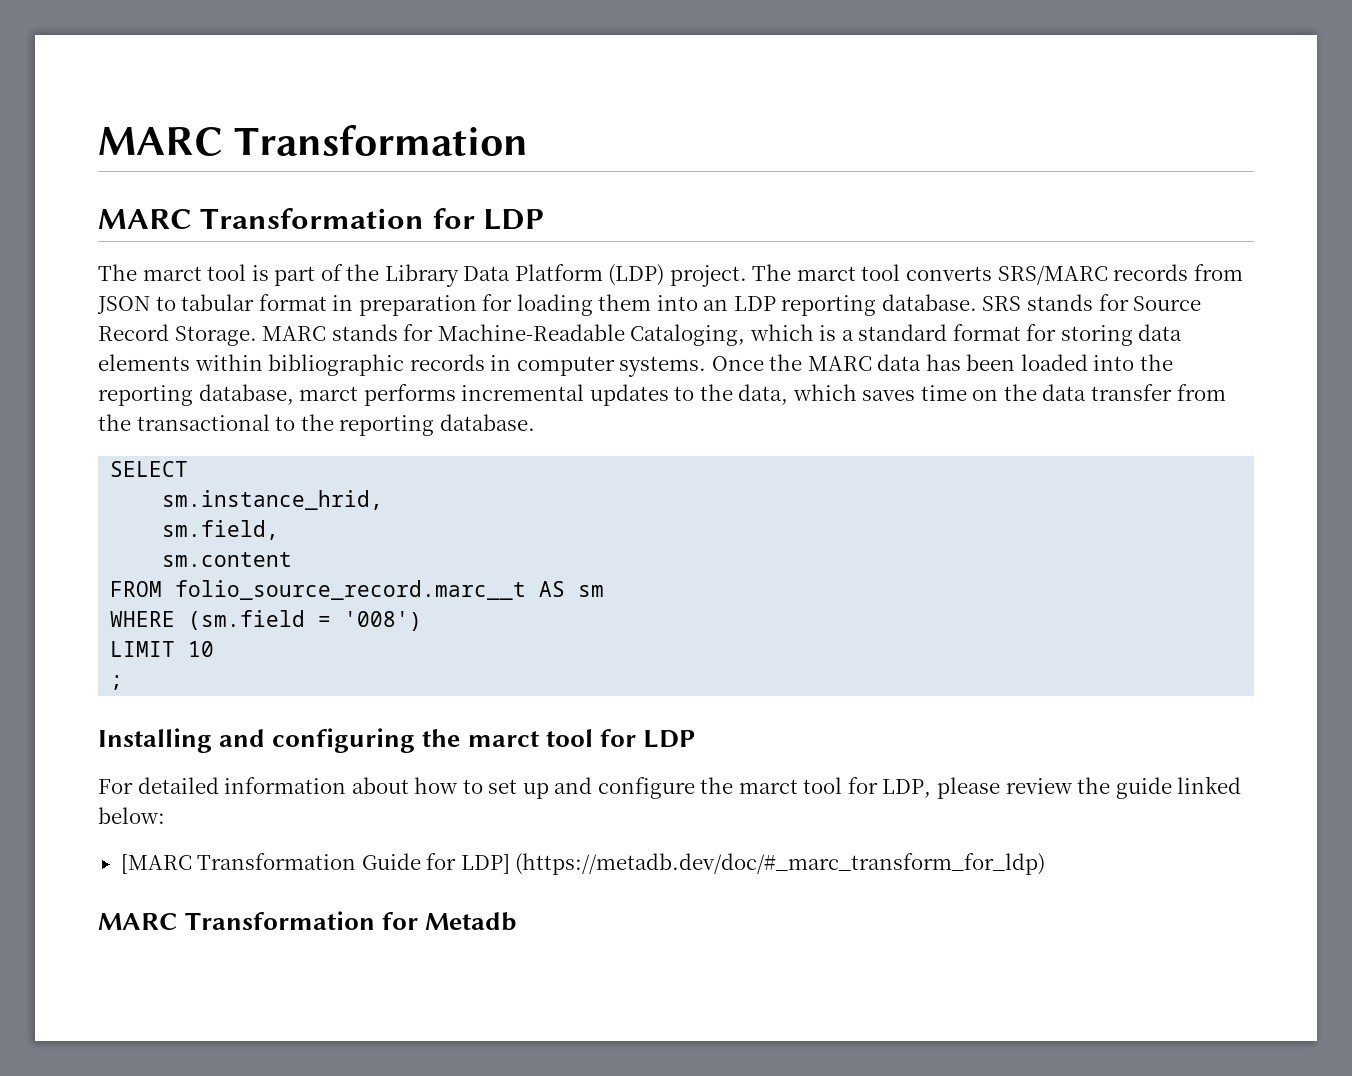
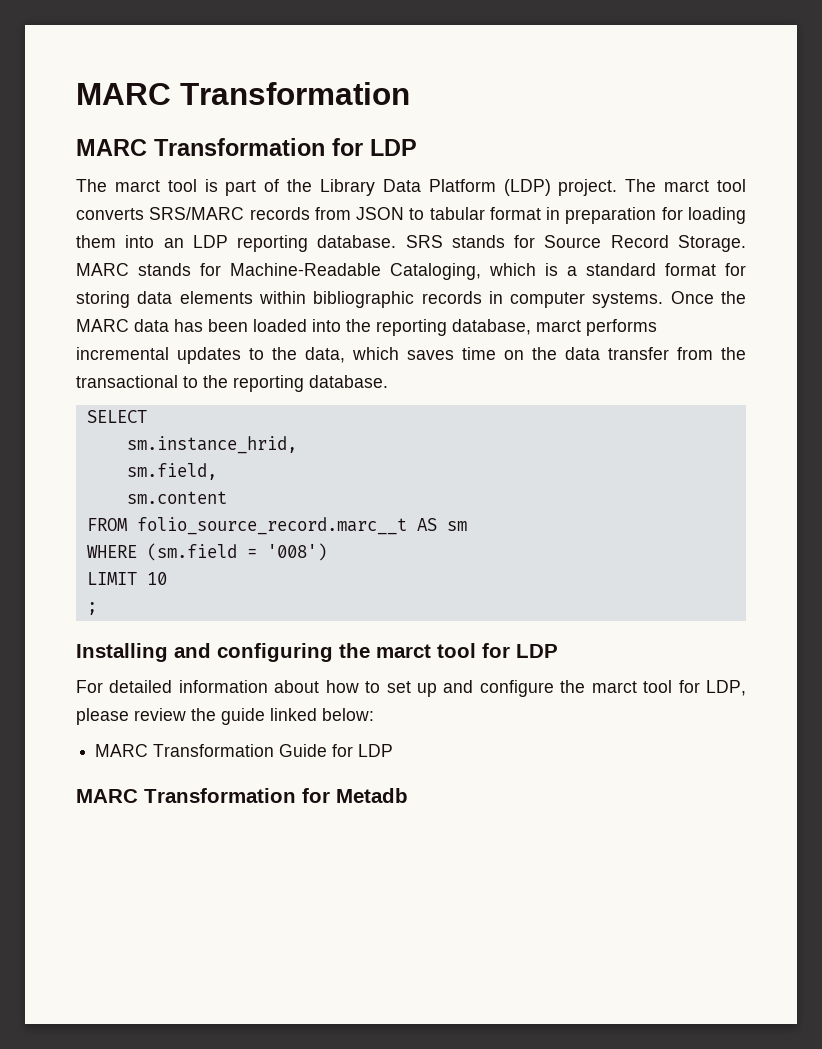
[120,854,192,874] [MARC -> [95,744,149,757] MARC
[460,853,1046,875] LDP] (https://metadb.dev/doc/#_marc_transform_for_ldp) -> [358,744,394,757] LDP

